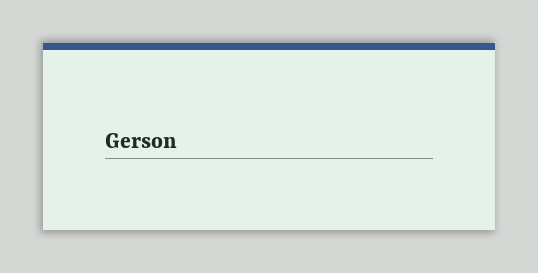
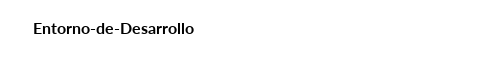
[105,133,177,148] Gerson -> [33,23,194,34] Entorno-de-Desarrollo

